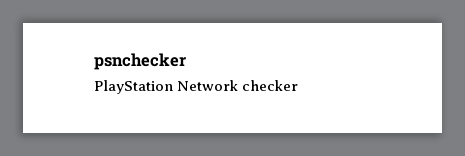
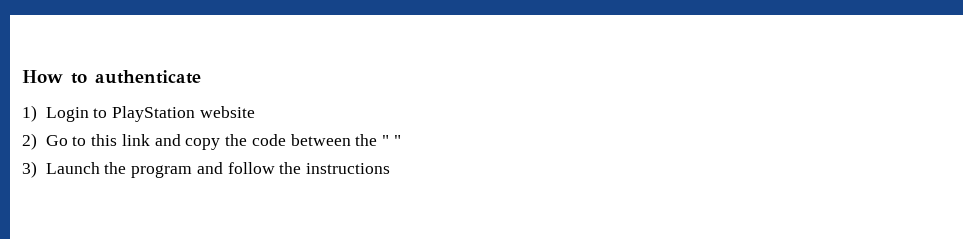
[94,53,186,70] [94,80,299,94] psnchecker // PlayStation Network checker -> [22,70,201,84] [22,105,255,122] [22,133,401,150] [22,161,391,178] How to authenticate // 1) Login to PlayStation website // 2) Go to this link and copy the code between the " " // 3) Launch the program and follow the instructions

